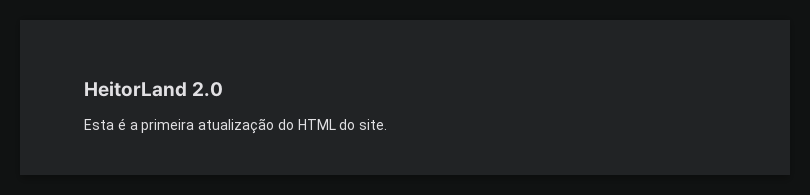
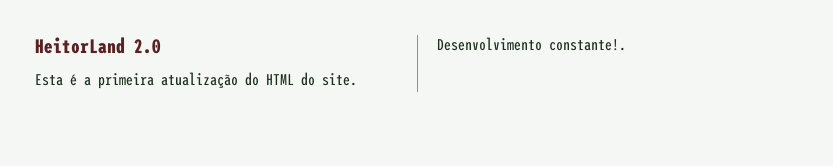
(388, 124) none -> [437,37,626,51] Desenvolvimento constante!.

